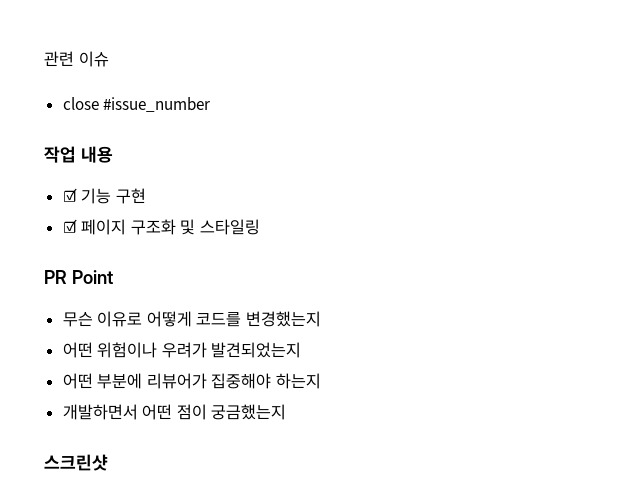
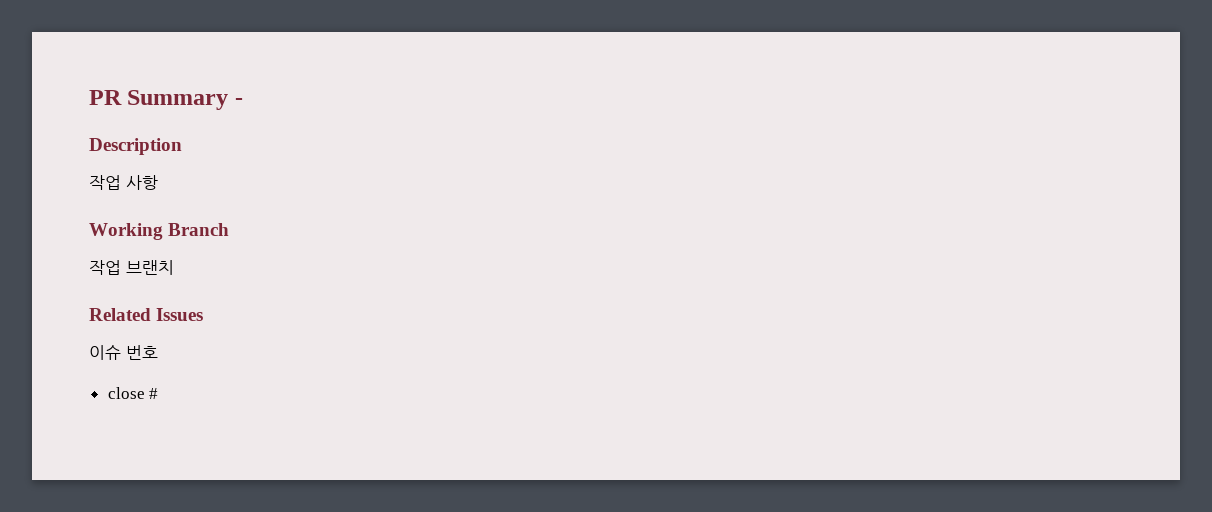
[44,51,74,67] 관련 -> [89,90,243,110] [89,138,182,155] [89,175,158,190] [89,223,230,240] [89,260,174,275] [89,308,204,321] PR Summary - // Description // 작업 사항 // Working Branch // 작업 브랜치 // Related Issues //
(109, 59) none -> [125,345,158,360] 번호
[103,97,211,112] [44,146,113,163] [62,188,146,204] [62,219,261,235] [44,270,113,284] [62,311,322,327] [62,342,302,358] [62,373,322,389] [62,404,287,420] [44,454,108,471] #issue_number // 작업 내용 // ☑ 기능 구현 // ☑ 페이지 구조화 및 스타일링 // PR Point // 무슨 이유로 어떻게 코드를 변경했는지 // 어떤 위험이나 우려가 발견되었는지 // 어떤 부분에 리뷰어가 집중해야 하는지 // 개발하면서 어떤 점이 궁금했는지 // 스크린샷 -> [149,388,159,399] #

